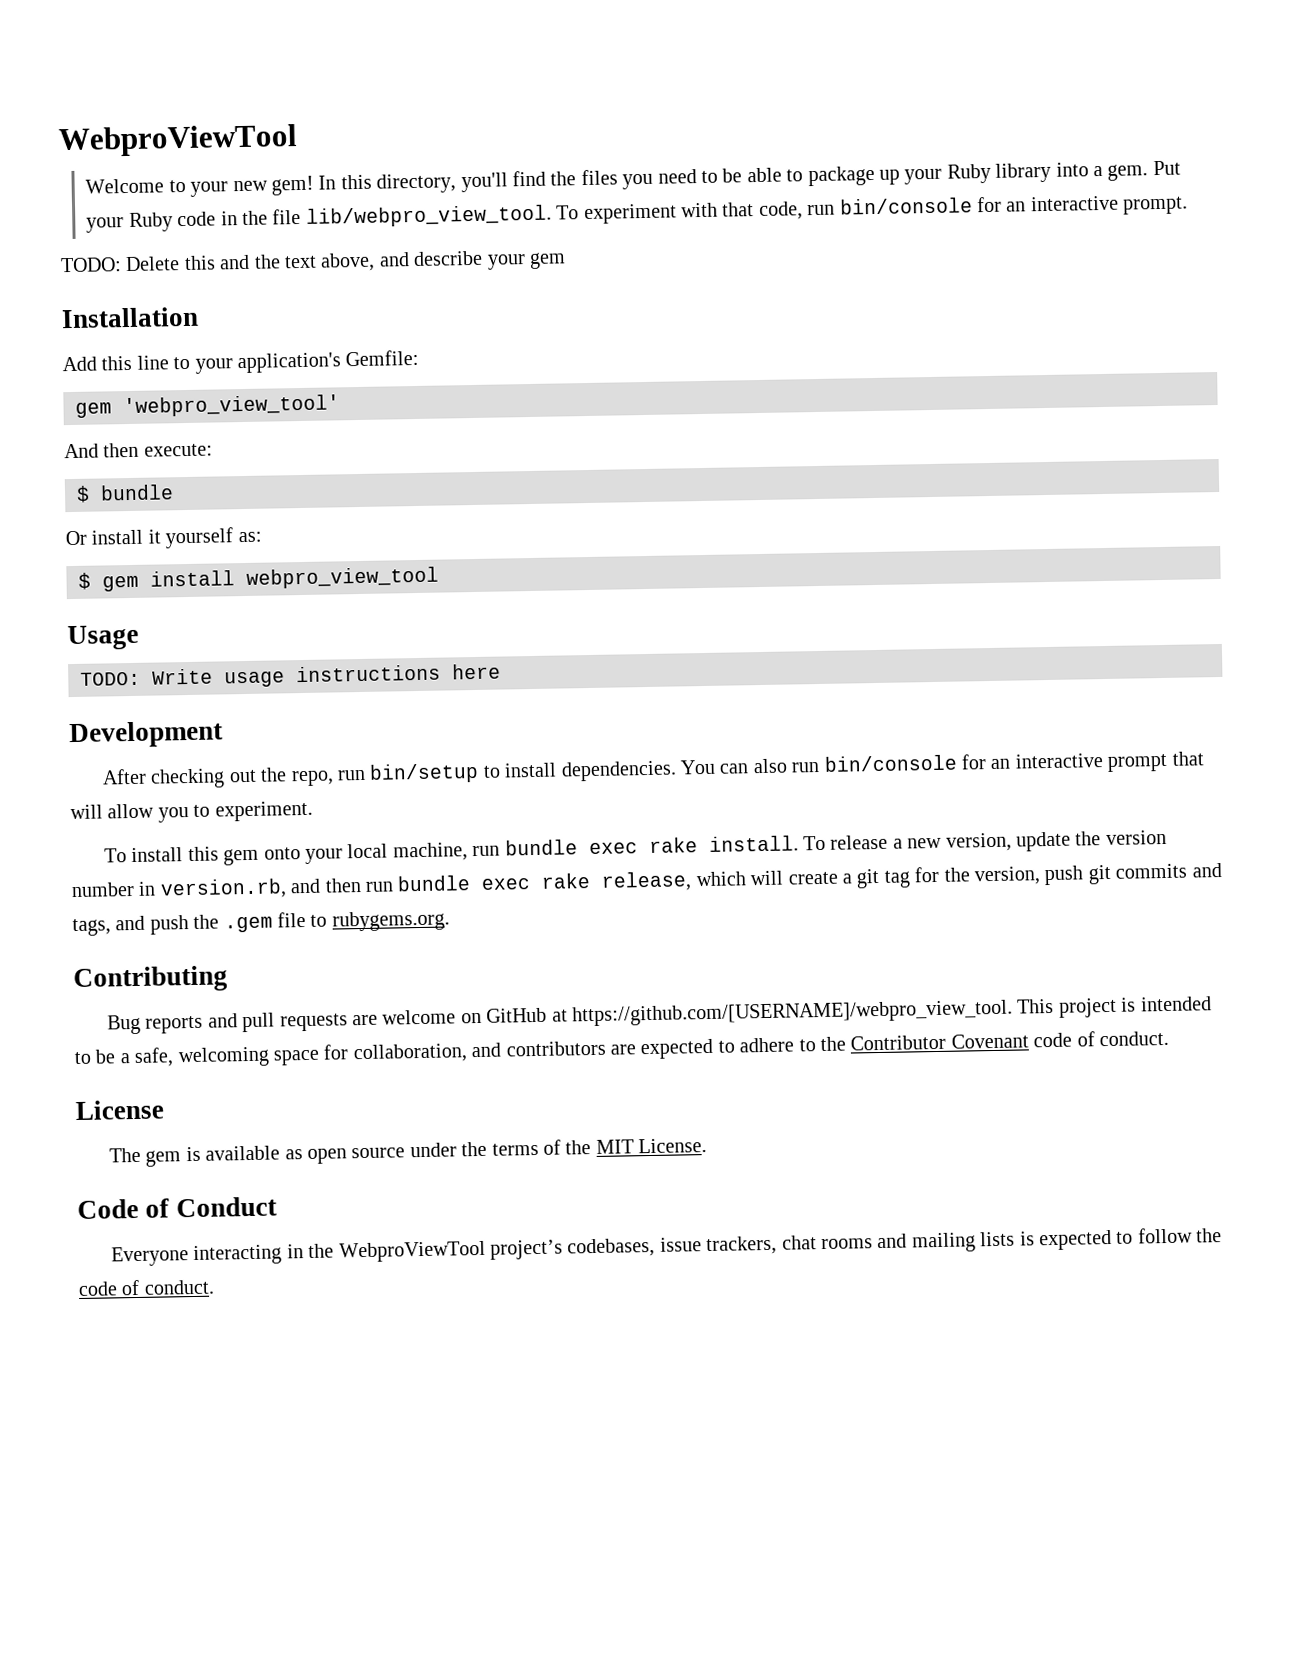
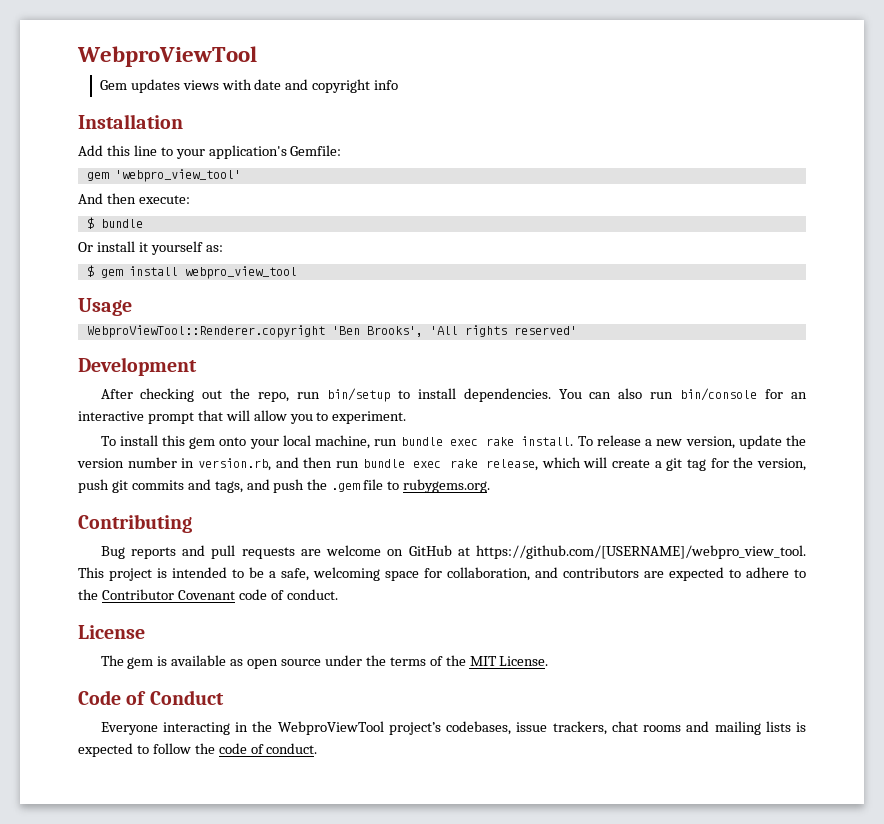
[85,160,1181,197] [86,195,1189,233] [60,250,566,273] Welcome to your new gem! In this directory, you'll find the files you need to be able to package up your Ruby library into a gem. Put your Ruby code in the file lib/webpro_view_tool. To experiment with that code, run bin/console for an interactive prompt. // TODO: Delete this and the text above, and describe your gem -> [99,79,399,93] Gem updates views with date and copyright info
[80,663,501,688] TODO: Write usage instructions here -> [86,325,577,338] WebproViewTool::Renderer.copyright 'Ben Brooks', 'All rights reserved'

